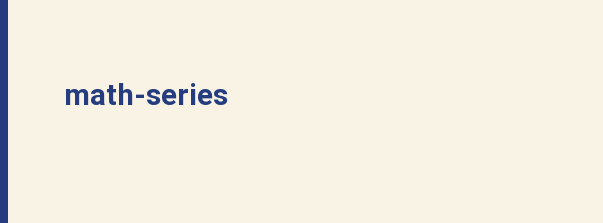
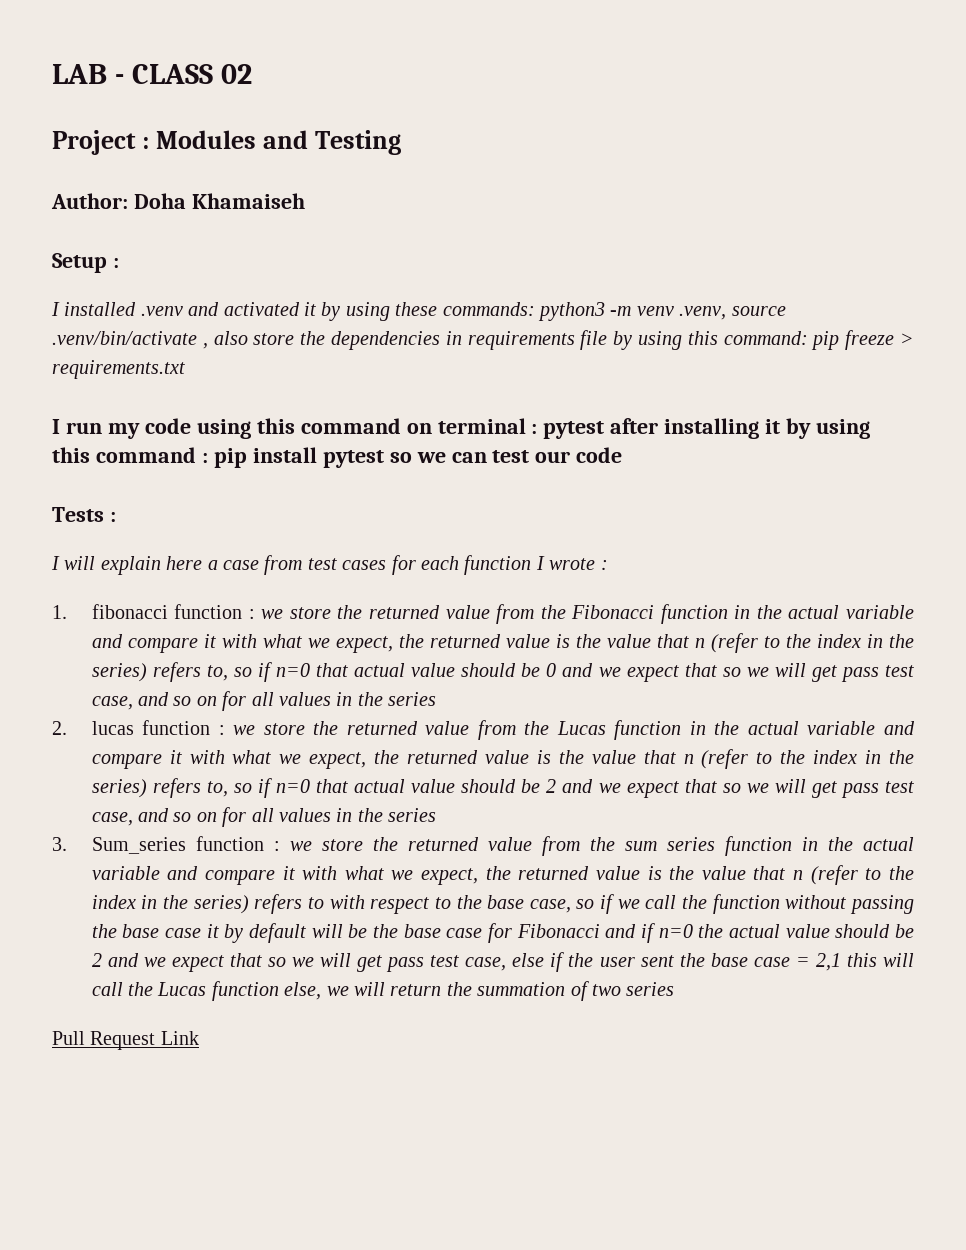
[64,83,228,105] math-series -> [52,64,253,84] [52,130,401,155] [51,193,305,209] [52,253,119,273] [51,302,786,321] [52,330,914,350] [52,360,185,379] [52,418,871,439] [52,447,623,468] [52,507,116,522] [51,555,608,575] [52,604,914,624] [91,633,915,653] [91,662,915,682] [91,691,437,711] [52,720,915,740] [91,749,915,769] [91,778,915,798] [91,807,437,827] [52,836,914,856] [91,865,914,885] [91,894,914,914] [91,923,915,943] [91,952,915,972] [91,981,675,1001] [52,1031,199,1050] LAB - CLASS 02 // Project : Modules and Testing // Author: Doha Khamaiseh // Setup : // I installed .venv and activated it by using these commands: python3 -m venv .venv, source .venv/bin/activate , also store the dependencies in requirements file by using this command: pip freeze > requirements.txt // I run my code using this command on terminal : pytest after installing it by using this command : pip install pytest so we can test our code // Tests : // I will explain here a case from test cases for each function I wrote : // 1. fibonacci function : we store the returned value from the Fibonacci function in the actual variable and compare it with what we expect, the returned value is the value that n (refer to the index in the series) refers to, so if n=0 that actual value should be 0 and we expect that so we will get pass test case, and so on for all values in the series // 2. lucas function : we store the returned value from the Lucas function in the actual variable and compare it with what we expect, the returned value is the value that n (refer to the index in the series) refers to, so if n=0 that actual value should be 2 and we expect that so we will get pass test case, and so on for all values in the series // 3. Sum_series function : we store the returned value from the sum series function in the actual variable and compare it with what we expect, the returned value is the value that n (refer to the index in the series) refers to with respect to the base case, so if we call the function without passing the base case it by default will be the base case for Fibonacci and if n=0 the actual value should be 2 and we expect that so we will get pass test case, else if the user sent the base case = 2,1 this will call the Lucas function else, we will return the summation of two series // Pull Request Link

